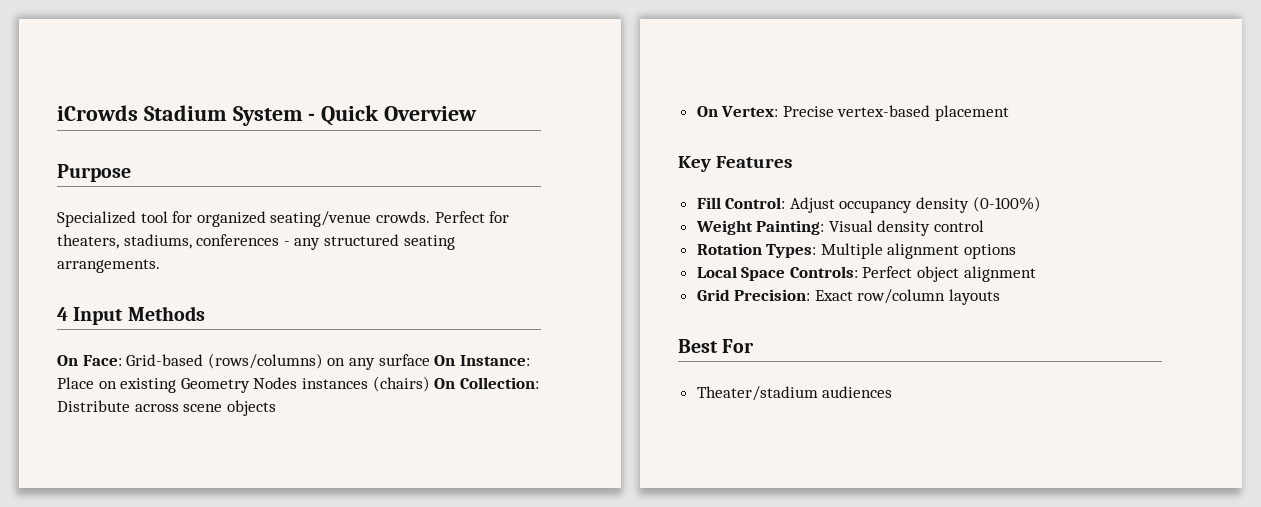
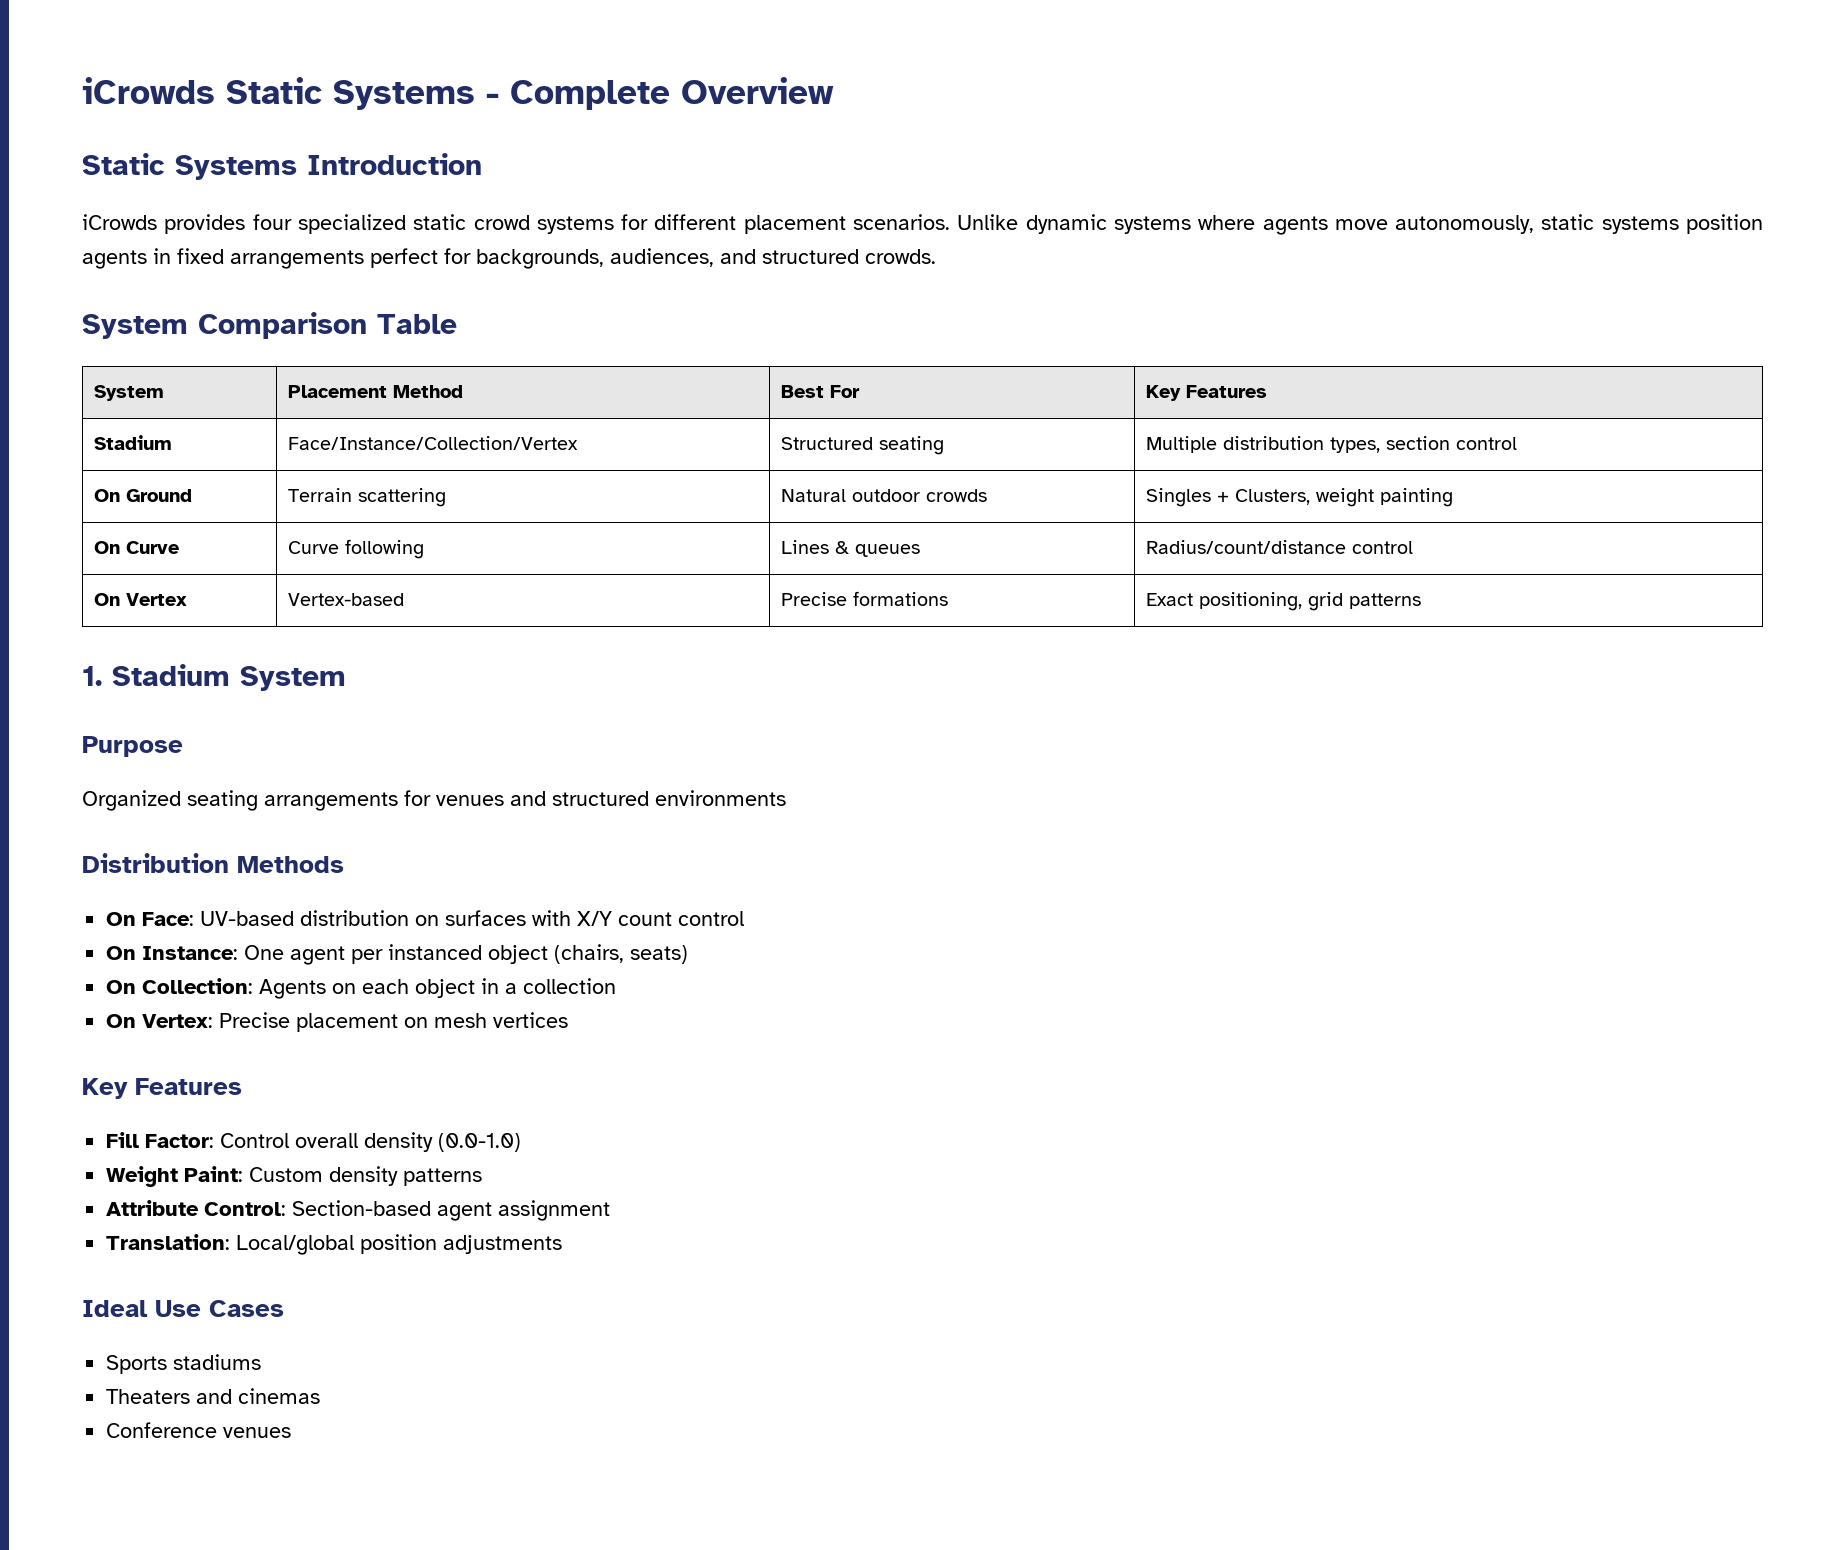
[57,105,478,126] [57,164,131,182] [57,211,510,227] [57,234,455,250] [57,259,160,273] [57,306,205,325] [57,353,530,370] [57,376,539,393] [57,400,276,416] iCrowds Stadium System - Quick Overview // Purpose // Specialized tool for organized seating/venue crowds. Perfect for theaters, stadiums, conferences - any structured seating arrangements. // 4 Input Methods // On Face: Grid-based (rows/columns) on any surface On Instance: Place on existing Geometry Nodes instances (chairs) On Collection: Distribute across scene objects -> [82,77,834,110] [82,153,482,180] [82,214,1763,235] [82,248,936,269] [82,312,457,339] [94,385,165,401] [288,385,464,398] [781,385,861,398] [1146,385,1268,401] [94,435,173,450] [288,436,579,450] [781,436,945,455] [1146,436,1518,453] [94,489,193,502] [288,488,447,507] [781,489,988,502] [1146,488,1454,507] [94,541,180,554] [288,539,425,559] [781,540,921,557] [1146,540,1414,554] [94,593,188,606] [288,593,405,606] [781,591,949,606] [1146,592,1422,611] [82,664,346,691] [82,736,183,757] [82,790,786,811] [82,853,344,873] [106,910,745,926] [106,944,689,965] [106,978,617,999] iCrowds Static Systems - Complete Overview // Static Systems Introduction // iCrowds provides four specialized static crowd systems for different placement scenarios. Unlike dynamic systems where agents move autonomously, static systems position agents in fixed arrangements perfect for backgrounds, audiences, and structured crowds. // System Comparison Table // System | Placement Method | Best For | Key Features // Stadium | Face/Instance/Collection/Vertex | Structured seating | Multiple distribution types, section control // On Ground | Terrain scattering | Natural outdoor crowds | Singles + Clusters, weight painting // On Curve | Curve following | Lines & queues | Radius/count/distance control // On Vertex | Vertex-based | Precise formations | Exact positioning, grid patterns // 1. Stadium System // Purpose // Organized seating arrangements for venues and structured environments // Distribution Methods // On Face: UV-based distribution on surfaces with X/Y count control // On Instance: One agent per instanced object (chairs, seats) // On Collection: Agents on each object in a collection
[837,105,1010,121] vertex-based placement -> [296,1012,569,1032] placement on mesh vertices
[725,196,1041,213] [695,220,985,236] [696,243,1017,259] [696,266,1036,282] [696,289,1001,305] [678,339,755,353] [696,386,893,401] Control: Adjust occupancy density (0-100%) // Weight Painting: Visual density control // Rotation Types: Multiple alignment options // Local Space Controls: Perfect object alignment // Grid Precision: Exact row/column layouts // Best For // Theater/stadium audiences -> [145,1132,522,1152] [106,1166,483,1187] [106,1200,611,1221] [106,1234,563,1255] [82,1300,284,1317] [106,1354,262,1374] [106,1388,321,1404] [106,1422,292,1438] Factor: Control overall density (0.0-1.0) // Weight Paint: Custom density patterns // Attribute Control: Section-based agent assignment // Translation: Local/global position adjustments // Ideal Use Cases // Sports stadiums // Theaters and cinemas // Conference venues

